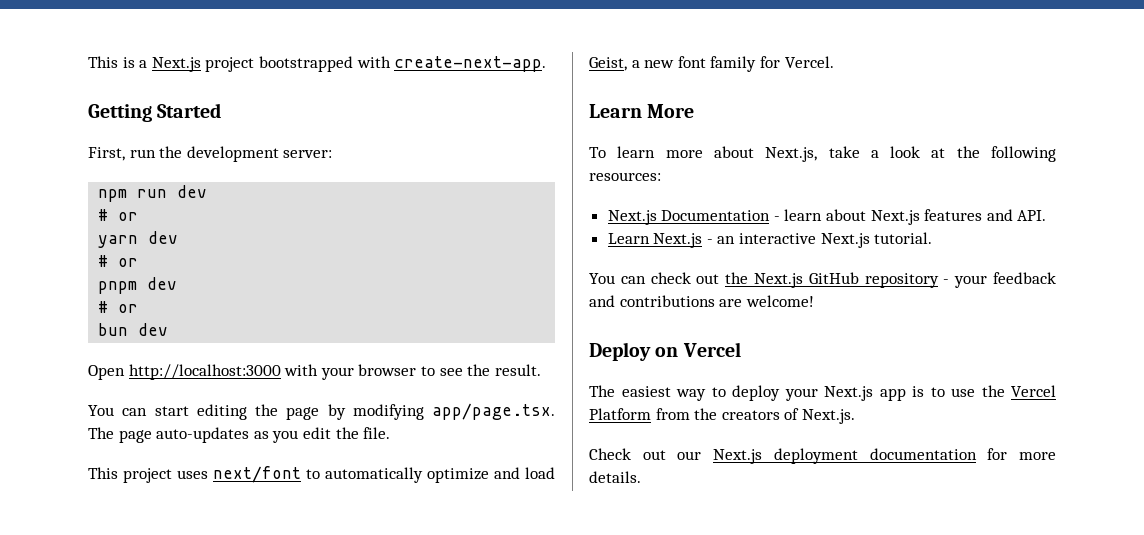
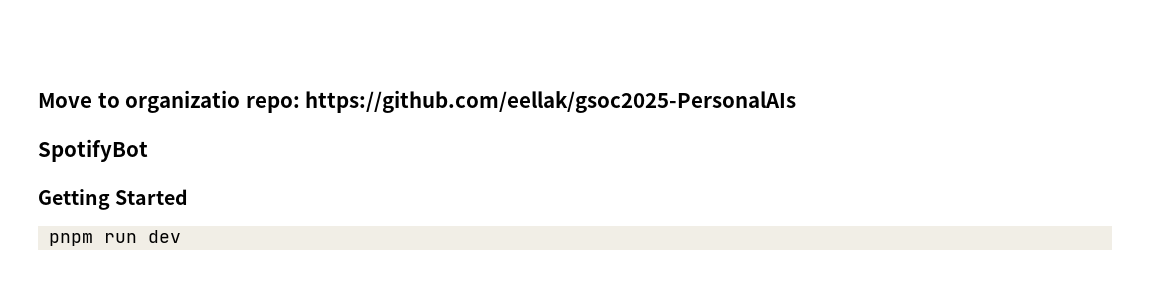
[88,56,547,72] [88,103,222,122] [88,146,333,162] [98,185,208,202] [98,209,139,221] [98,231,179,248] [98,255,139,267] [98,277,178,294] [98,301,139,313] [98,323,169,336] [88,364,541,380] [88,403,555,420] [88,427,391,443] [88,466,555,483] [589,56,834,72] [589,104,695,118] [589,146,1056,162] [589,172,661,181] [607,209,1047,225] [607,232,933,248] [589,272,1056,288] [589,295,814,307] [589,342,741,361] [589,385,1056,401] [589,408,855,424] [589,448,1056,464] [589,471,641,483] This is a Next.js project bootstrapped with create-next-app. // Getting Started // First, run the development server: // npm run dev // # or // yarn dev // # or // pnpm dev // # or // bun dev // Open http://localhost:3000 with your browser to see the result. // You can start editing the page by modifying app/page.tsx. The page auto-updates as you edit the file. // This project uses next/font to automatically optimize and load Geist, a new font family for Vercel. // Learn More // To learn more about Next.js, take a look at the following resources: // Next.js Documentation - learn about Next.js features and API. // Learn Next.js - an interactive Next.js tutorial. // You can check out the Next.js GitHub repository - your feedback and contributions are welcome! // Deploy on Vercel // The easiest way to deploy your Next.js app is to use the Vercel Platform from the creators of Next.js. // Check out our Next.js deployment documentation for more details. -> [38,90,797,113] [38,139,148,162] [38,189,189,210] [48,230,181,246] Move to organizatio repo: https://github.com/eellak/gsoc2025-PersonalAIs // SpotifyBot // Getting Started // pnpm run dev

